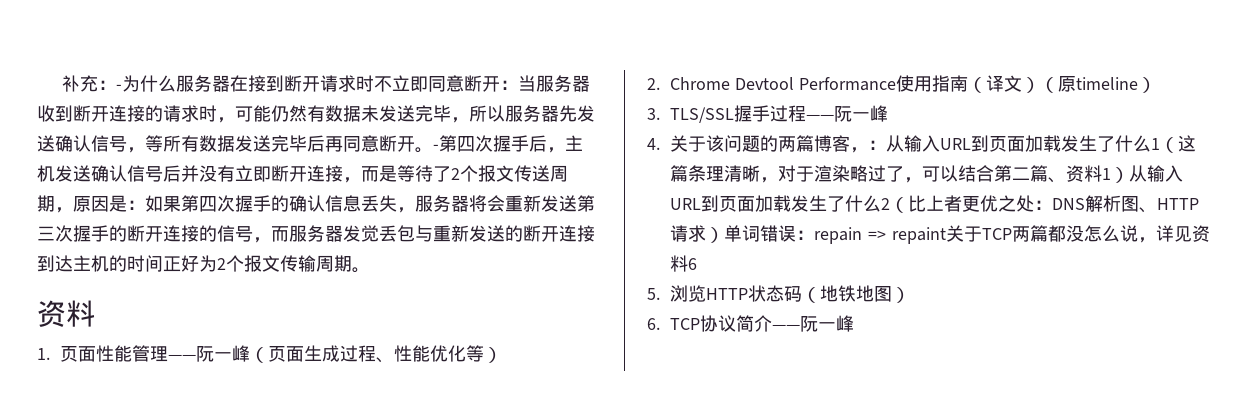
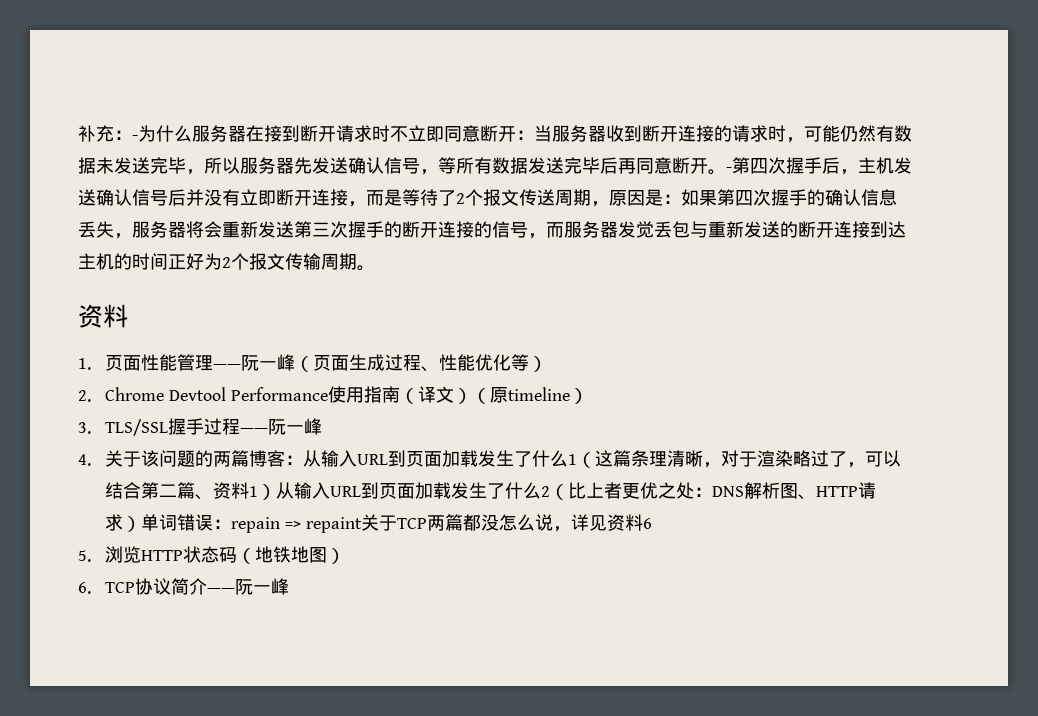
[849,147,868,153] ， -> (286, 458) none

